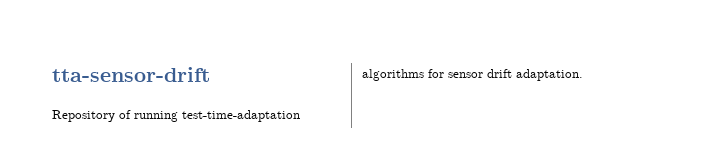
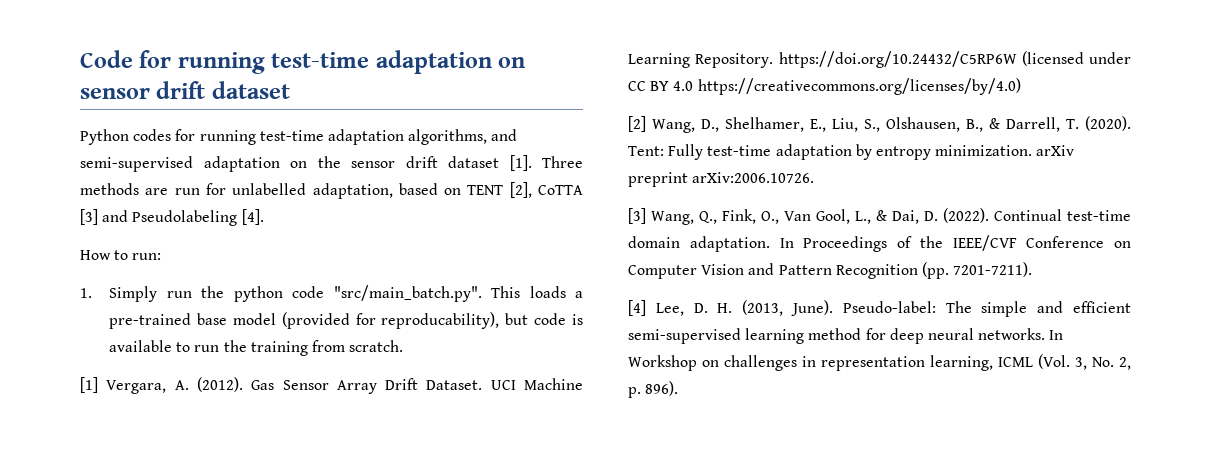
[52,67,210,82] [52,110,300,122] [362,69,583,81] tta-sensor-drift // Repository of running test-time-adaptation algorithms for sensor drift adaptation. -> [80,50,526,74] [80,81,290,99] [80,129,518,145] [80,155,583,172] [80,182,583,199] [80,209,264,226] [80,250,162,260] [80,285,583,302] [109,312,584,329] [109,340,404,356] [80,377,583,394] [628,51,1131,68] [628,78,1021,95] [628,116,1131,133] [628,144,1075,160] [628,172,815,187] [628,208,1131,225] [628,235,1131,252] [628,262,1033,279] [628,300,1131,317] [628,328,1064,344] [628,354,1131,371] [628,381,679,398] Code for running test-time adaptation on sensor drift dataset // Python codes for running test-time adaptation algorithms, and semi-supervised adaptation on the sensor drift dataset [1]. Three methods are run for unlabelled adaptation, based on TENT [2], CoTTA [3] and Pseudolabeling [4]. // How to run: // 1. Simply run the python code "src/main_batch.py". This loads a pre-trained base model (provided for reproducability), but code is available to run the training from scratch. // [1] Vergara, A. (2012). Gas Sensor Array Drift Dataset. UCI Machine Learning Repository. https://doi.org/10.24432/C5RP6W (licensed under CC BY 4.0 https://creativecommons.org/licenses/by/4.0) // [2] Wang, D., Shelhamer, E., Liu, S., Olshausen, B., & Darrell, T. (2020). Tent: Fully test-time adaptation by entropy minimization. arXiv preprint arXiv:2006.10726. // [3] Wang, Q., Fink, O., Van Gool, L., & Dai, D. (2022). Continual test-time domain adaptation. In Proceedings of the IEEE/CVF Conference on Computer Vision and Pattern Recognition (pp. 7201-7211). // [4] Lee, D. H. (2013, June). Pseudo-label: The simple and efficient semi-supervised learning method for deep neural networks. In Workshop on challenges in representation learning, ICML (Vol. 3, No. 2, p. 896).

